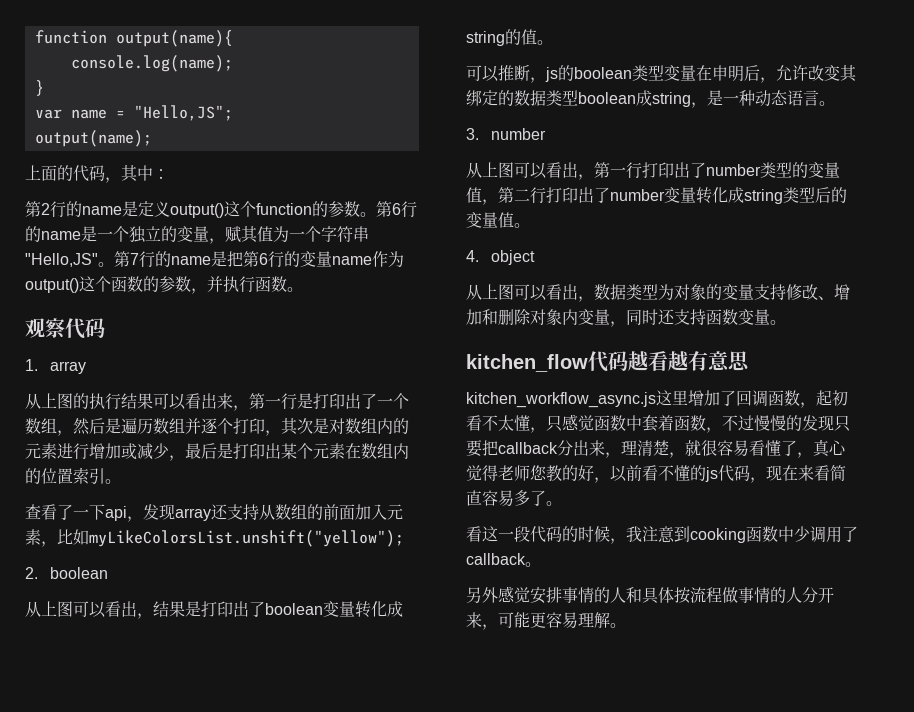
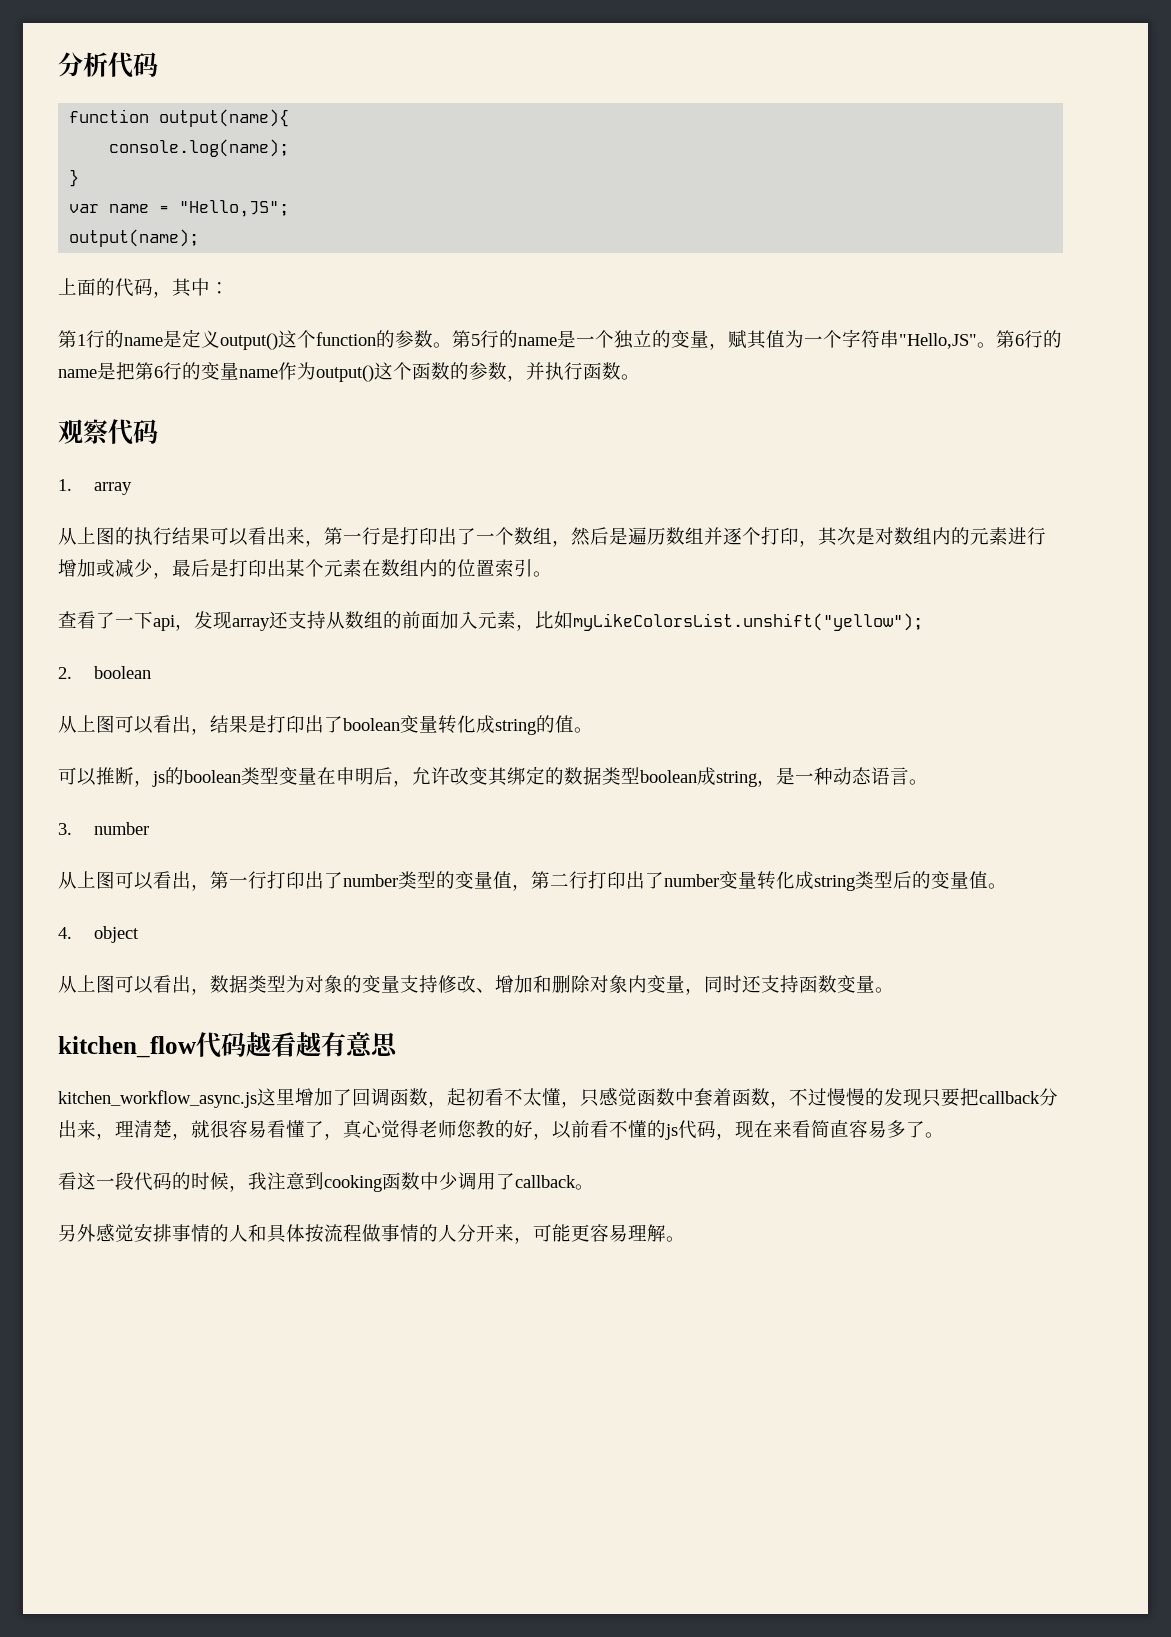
(34, 37) none -> [58,52,158,78] 分析代码 //
[41,203,50,215] 2 -> [77,334,86,346] 1
[392,203,401,215] 6 -> [471,334,480,346] 5
[130,253,139,265] 7 -> [1015,334,1024,346] 6

